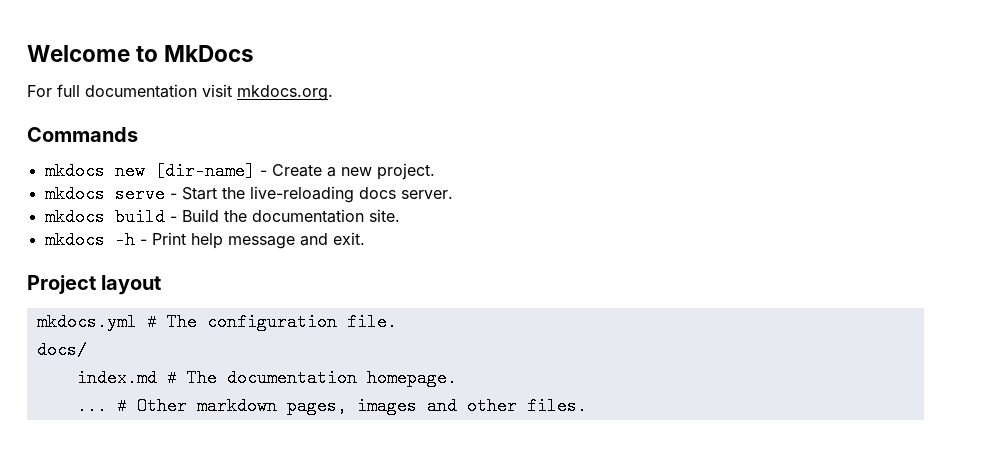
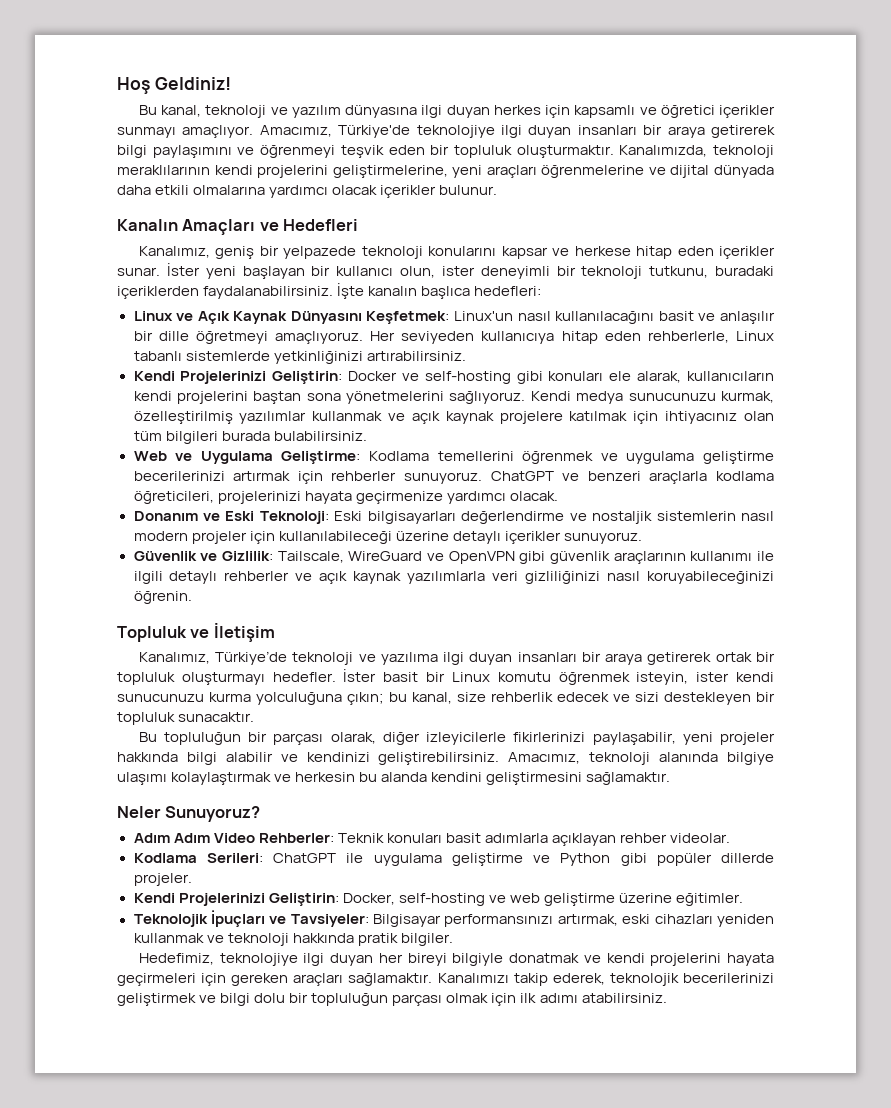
[27,45,255,62] [27,84,333,101] [27,127,138,142] [44,162,435,180] [44,185,453,203] [44,208,400,226] [44,231,365,249] [27,275,162,295] [36,313,397,331] [36,341,87,359] [76,369,457,387] [76,397,587,415] Welcome to MkDocs // For full documentation visit mkdocs.org. // Commands // mkdocs new [dir-name] - Create a new project. // mkdocs serve - Start the live-reloading docs server. // mkdocs build - Build the documentation site. // mkdocs -h - Print help message and exit. // Project layout // mkdocs.yml # The configuration file. // docs/ // index.md # The documentation homepage. // ... # Other markdown pages, images and other files. -> [117,77,231,94] [138,105,776,118] [117,125,775,138] [117,145,774,158] [117,165,774,178] [117,185,498,198] [117,219,359,235] [138,246,775,259] [117,263,774,279] [117,283,542,299] [133,311,776,324] [133,331,774,344] [133,351,466,364] [133,371,775,384] [133,391,775,404] [133,411,775,424] [133,431,367,444] [133,451,775,464] [133,471,775,484] [133,491,558,504] [133,511,774,524] [133,531,642,544] [133,551,775,564] [133,571,774,584] [133,591,192,604] [117,623,275,642] [138,651,775,665] [117,669,775,685] [117,692,775,705] [117,712,255,725] [138,732,775,745] [117,752,775,765] [117,772,671,785] [117,806,261,822] [133,833,730,846] [133,853,774,866] [133,873,192,886] [133,893,743,906] [133,910,775,927] [133,933,453,946] [138,953,774,966] [117,973,775,986] [117,993,667,1006] Hoş Geldiniz! // Bu kanal, teknoloji ve yazılım dünyasına ilgi duyan herkes için kapsamlı ve öğretici içerikler sunmayı amaçlıyor. Amacımız, Türkiye'de teknolojiye ilgi duyan insanları bir araya getirerek bilgi paylaşımını ve öğrenmeyi teşvik eden bir topluluk oluşturmaktır. Kanalımızda, teknoloji meraklılarının kendi projelerini geliştirmelerine, yeni araçları öğrenmelerine ve dijital dünyada daha etkili olmalarına yardımcı olacak içerikler bulunur. // Kanalın Amaçları ve Hedefleri // Kanalımız, geniş bir yelpazede teknoloji konularını kapsar ve herkese hitap eden içerikler sunar. İster yeni başlayan bir kullanıcı olun, ister deneyimli bir teknoloji tutkunu, buradaki içeriklerden faydalanabilirsiniz. İşte kanalın başlıca hedefleri: // Linux ve Açık Kaynak Dünyasını Keşfetmek: Linux'un nasıl kullanılacağını basit ve anlaşılır bir dille öğretmeyi amaçlıyoruz. Her seviyeden kullanıcıya hitap eden rehberlerle, Linux tabanlı sistemlerde yetkinliğinizi artırabilirsiniz. // Kendi Projelerinizi Geliştirin: Docker ve self-hosting gibi konuları ele alarak, kullanıcıların kendi projelerini baştan sona yönetmelerini sağlıyoruz. Kendi medya sunucunuzu kurmak, özelleştirilmiş yazılımlar kullanmak ve açık kaynak projelere katılmak için ihtiyacınız olan tüm bilgileri burada bulabilirsiniz. // Web ve Uygulama Geliştirme: Kodlama temellerini öğrenmek ve uygulama geliştirme becerilerinizi artırmak için rehberler sunuyoruz. ChatGPT ve benzeri araçlarla kodlama öğreticileri, projelerinizi hayata geçirmenize yardımcı olacak. // Donanım ve Eski Teknoloji: Eski bilgisayarları değerlendirme ve nostaljik sistemlerin nasıl modern projeler için kullanılabileceği üzerine detaylı içerikler sunuyoruz. // Güvenlik ve Gizlilik: Tailscale, WireGuard ve OpenVPN gibi güvenlik araçlarının kullanımı ile ilgili detaylı rehberler ve açık kaynak yazılımlarla veri gizliliğinizi nasıl koruyabileceğinizi öğrenin. // Topluluk ve İletişim // Kanalımız, Türkiye’de teknoloji ve yazılıma ilgi duyan insanları bir araya getirerek ortak bir topluluk oluşturmayı hedefler. İster basit bir Linux komutu öğrenmek isteyin, ister kendi sunucunuzu kurma yolculuğuna çıkın; bu kanal, size rehberlik edecek ve sizi destekleyen bir topluluk sunacaktır. // Bu topluluğun bir parçası olarak, diğer izleyicilerle fikirlerinizi paylaşabilir, yeni projeler hakkında bilgi alabilir ve kendinizi geliştirebilirsiniz. Amacımız, teknoloji alanında bilgiye ulaşımı kolaylaştırmak ve herkesin bu alanda kendini geliştirmesini sağlamaktır. // Neler Sunuyoruz? // Adım Adım Video Rehberler: Teknik konuları basit adımlarla açıklayan rehber videolar. // Kodlama Serileri: ChatGPT ile uygulama geliştirme ve Python gibi popüler dillerde projeler. // Kendi Projelerinizi Geliştirin: Docker, self-hosting ve web geliştirme üzerine eğitimler. // Teknolojik İpuçları ve Tavsiyeler: Bilgisayar performansınızı artırmak, eski cihazları yeniden kullanmak ve teknoloji hakkında pratik bilgiler. // Hedefimiz, teknolojiye ilgi duyan her bireyi bilgiyle donatmak ve kendi projelerini hayata geçirmeleri için gereken araçları sağlamaktır. Kanalımızı takip ederek, teknolojik becerilerinizi geliştirmek ve bilgi dolu bir topluluğun parçası olmak için ilk adımı atabilirsiniz.

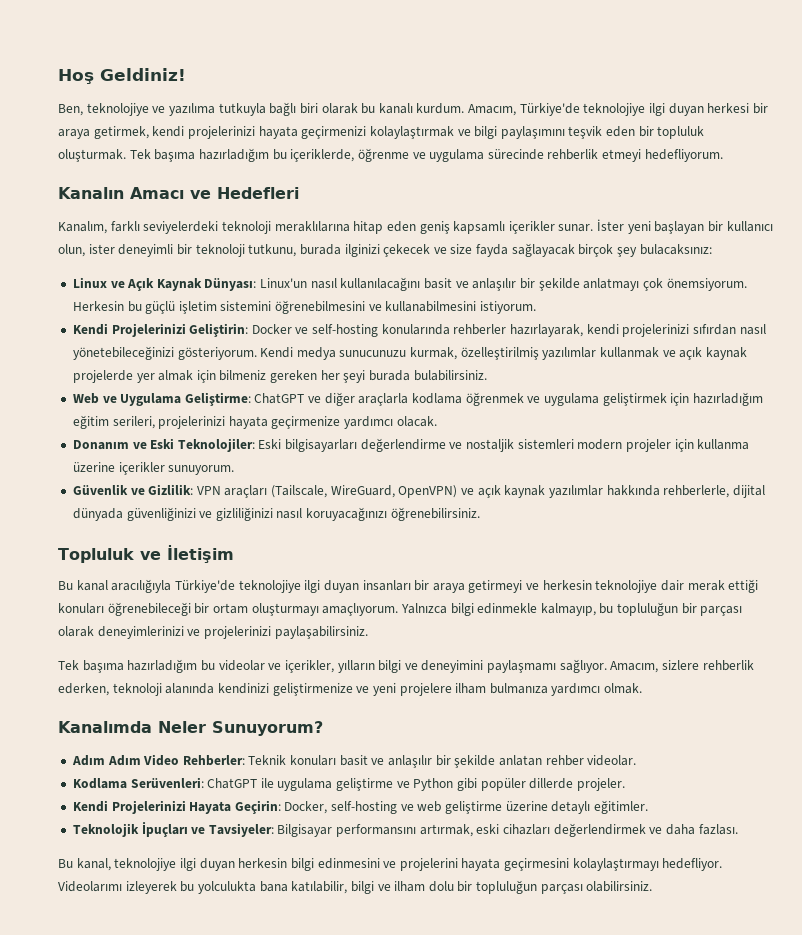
[138,105,776,118] [117,125,775,138] [117,145,774,158] [117,165,774,178] [117,185,498,198] Bu kanal, teknoloji ve yazılım dünyasına ilgi duyan herkes için kapsamlı ve öğretici içerikler sunmayı amaçlıyor. Amacımız, Türkiye'de teknolojiye ilgi duyan insanları bir araya getirerek bilgi paylaşımını ve öğrenmeyi teşvik eden bir topluluk oluşturmaktır. Kanalımızda, teknoloji meraklılarının kendi projelerini geliştirmelerine, yeni araçları öğrenmelerine ve dijital dünyada daha etkili olmalarına yardımcı olacak içerikler bulunur. -> [58,102,768,116] [58,126,705,139] [58,148,723,162] Ben, teknolojiye ve yazılıma tutkuyla bağlı biri olarak bu kanalı kurdum. Amacım, Türkiye'de teknolojiye ilgi duyan herkesi bir araya getirmek, kendi projelerinizi hayata geçirmenizi kolaylaştırmak ve bilgi paylaşımını teşvik eden bir topluluk oluşturmak. Tek başıma hazırladığım bu içeriklerde, öğrenme ve uygulama sürecinde rehberlik etmeyi hedefliyorum.
[182,219,256,235] Amaçları -> [130,187,184,199] Amacı
[138,246,714,259] Kanalımız, geniş bir yelpazede teknoloji konularını kapsar ve herkese hitap eden -> [58,221,506,234] Kanalım, farklı seviyelerdeki teknoloji meraklılarına hitap eden geniş kapsamlı
[715,266,774,276] [117,283,542,299] buradaki içeriklerden faydalanabilirsiniz. İşte kanalın başlıca hedefleri: -> [299,243,712,257] burada ilginizi çekecek ve size fayda sağlayacak birçok şey bulacaksınız:
[290,311,450,324] Dünyasını Keşfetmek: -> [204,278,257,291] Dünyası:
[158,331,774,344] [133,351,466,364] dille öğretmeyi amaçlıyoruz. Her seviyeden kullanıcıya hitap eden rehberlerle, Linux tabanlı sistemlerde yetkinliğinizi artırabilirsiniz. -> [538,278,747,291] [72,300,537,314] şekilde anlatmayı çok önemsiyorum. Herkesin bu güçlü işletim sistemini öğrenebilmesini ve kullanabilmesini istiyorum.
[516,371,775,384] [133,391,526,404] gibi konuları ele alarak, kullanıcıların kendi projelerini baştan sona yönetmelerini sağlıyoruz. -> [381,324,766,337] [72,346,257,360] konularında rehberler hazırlayarak, kendi projelerinizi sıfırdan nasıl yönetebileceğinizi gösteriyorum.
[499,411,775,424] [133,431,218,444] projelere katılmak için ihtiyacınız olan tüm bilgileri -> [72,370,366,383] projelerde yer almak için bilmeniz gereken her şeyi
[368,451,775,464] [133,471,775,484] [133,491,214,504] Kodlama temellerini öğrenmek ve uygulama geliştirme becerilerinizi artırmak için rehberler sunuyoruz. ChatGPT ve benzeri araçlarla kodlama öğreticileri, -> [254,392,763,406] [72,415,155,429] ChatGPT ve diğer araçlarla kodlama öğrenmek ve uygulama geliştirmek için hazırladığım eğitim serileri,
[259,511,329,524] Teknoloji: -> [177,438,255,452] Teknolojiler:
[656,511,774,521] sistemlerin nasıl -> [517,439,574,449] sistemleri
[278,531,642,544] [133,551,775,564] [133,571,774,584] [133,591,192,604] [117,623,275,642] [138,651,775,665] [117,669,775,685] [117,692,775,705] [117,712,255,725] [138,732,775,745] [117,752,775,765] [117,772,671,785] [117,806,261,822] kullanılabileceği üzerine detaylı içerikler sunuyoruz. // Güvenlik ve Gizlilik: Tailscale, WireGuard ve OpenVPN gibi güvenlik araçlarının kullanımı ile ilgili detaylı rehberler ve açık kaynak yazılımlarla veri gizliliğinizi nasıl koruyabileceğinizi öğrenin. // Topluluk ve İletişim // Kanalımız, Türkiye’de teknoloji ve yazılıma ilgi duyan insanları bir araya getirerek ortak bir topluluk oluşturmayı hedefler. İster basit bir Linux komutu öğrenmek isteyin, ister kendi sunucunuzu kurma yolculuğuna çıkın; bu kanal, size rehberlik edecek ve sizi destekleyen bir topluluk sunacaktır. // Bu topluluğun bir parçası olarak, diğer izleyicilerle fikirlerinizi paylaşabilir, yeni projeler hakkında bilgi alabilir ve kendinizi geliştirebilirsiniz. Amacımız, teknoloji alanında bilgiye ulaşımı kolaylaştırmak ve herkesin bu alanda kendini geliştirmesini sağlamaktır. // Neler Sunuyoruz? -> [697,439,750,450] [72,462,235,475] [72,484,765,498] [72,507,480,521] [58,545,234,563] [58,579,759,593] [58,602,743,616] [58,626,368,639] [58,659,754,673] [58,683,643,696] [58,721,323,736] kullanma üzerine içerikler sunuyorum. // Güvenlik ve Gizlilik: VPN araçları (Tailscale, WireGuard, OpenVPN) ve açık kaynak yazılımlar hakkında rehberlerle, dijital dünyada güvenliğinizi ve gizliliğinizi nasıl koruyacağınızı öğrenebilirsiniz. // Topluluk ve İletişim // Bu kanal aracılığıyla Türkiye'de teknolojiye ilgi duyan insanları bir araya getirmeyi ve herkesin teknolojiye dair merak ettiği konuları öğrenebileceği bir ortam oluşturmayı amaçlıyorum. Yalnızca bilgi edinmekle kalmayıp, bu topluluğun bir parçası olarak deneyimlerinizi ve projelerinizi paylaşabilirsiniz. // Tek başıma hazırladığım bu videolar ve içerikler, yılların bilgi ve deneyimini paylaşmamı sağlıyor. Amacım, sizlere rehberlik ederken, teknoloji alanında kendinizi geliştirmenize ve yeni projelere ilham bulmanıza yardımcı olmak. // Kanalımda Neler Sunuyorum?
[484,833,616,846] adımlarla açıklayan -> [371,755,542,768] ve anlaşılır bir şekilde anlatan
[206,853,263,863] Serileri: -> [130,777,204,788] Serüvenleri:
[268,893,339,906] Geliştirin: -> [189,800,281,814] Hayata Geçirin:
(672, 898) none -> [551,801,591,814] detaylı
[444,914,554,927] performansınızı -> [336,824,417,837] performansını
[717,914,775,927] [133,933,453,946] [138,953,774,966] [117,973,775,986] [117,993,667,1006] yeniden kullanmak ve teknoloji hakkında pratik bilgiler. // Hedefimiz, teknolojiye ilgi duyan her bireyi bilgiyle donatmak ve kendi projelerini hayata geçirmeleri için gereken araçları sağlamaktır. Kanalımızı takip ederek, teknolojik becerilerinizi geliştirmek ve bilgi dolu bir topluluğun parçası olmak için ilk adımı atabilirsiniz. -> [553,823,738,837] [58,858,723,871] [58,880,653,894] değerlendirmek ve daha fazlası. // Bu kanal, teknolojiye ilgi duyan herkesin bilgi edinmesini ve projelerini hayata geçirmesini kolaylaştırmayı hedefliyor. Videolarımı izleyerek bu yolculukta bana katılabilir, bilgi ve ilham dolu bir topluluğun parçası olabilirsiniz.

